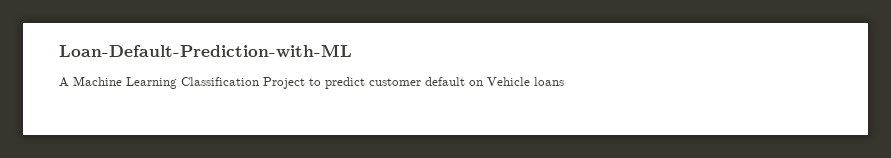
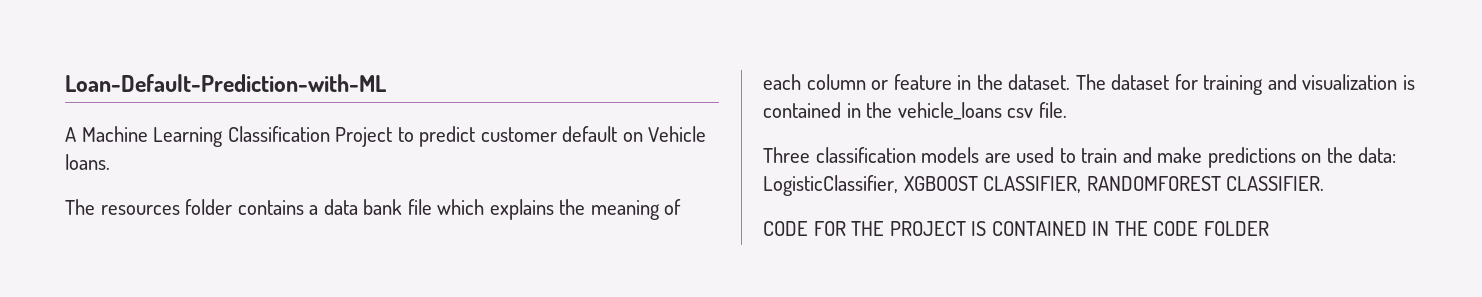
[534,77,564,86] loans -> [65,154,110,170] [65,199,682,220] [763,74,1415,95] [763,102,1067,120] [763,147,1397,168] [763,175,1325,196] [763,221,1269,236] loans. // The resources folder contains a data bank file which explains the meaning of each column or feature in the dataset. The dataset for training and visualization is contained in the vehicle_loans csv file. // Three classification models are used to train and make predictions on the data: LogisticClassifier, XGBOOST CLASSIFIER, RANDOMFOREST CLASSIFIER. // CODE FOR THE PROJECT IS CONTAINED IN THE CODE FOLDER

